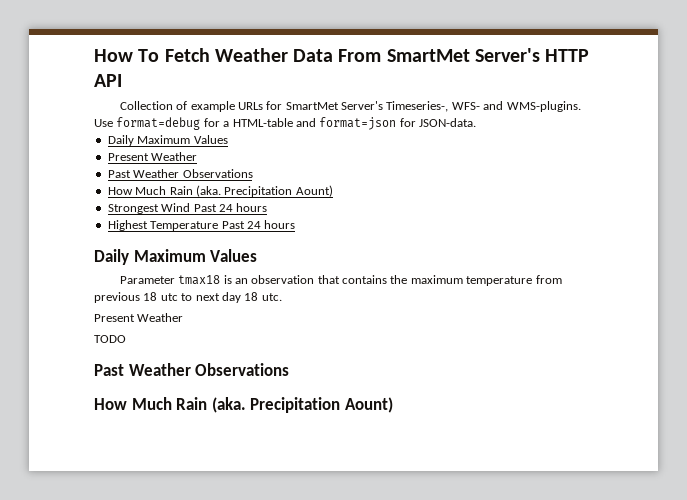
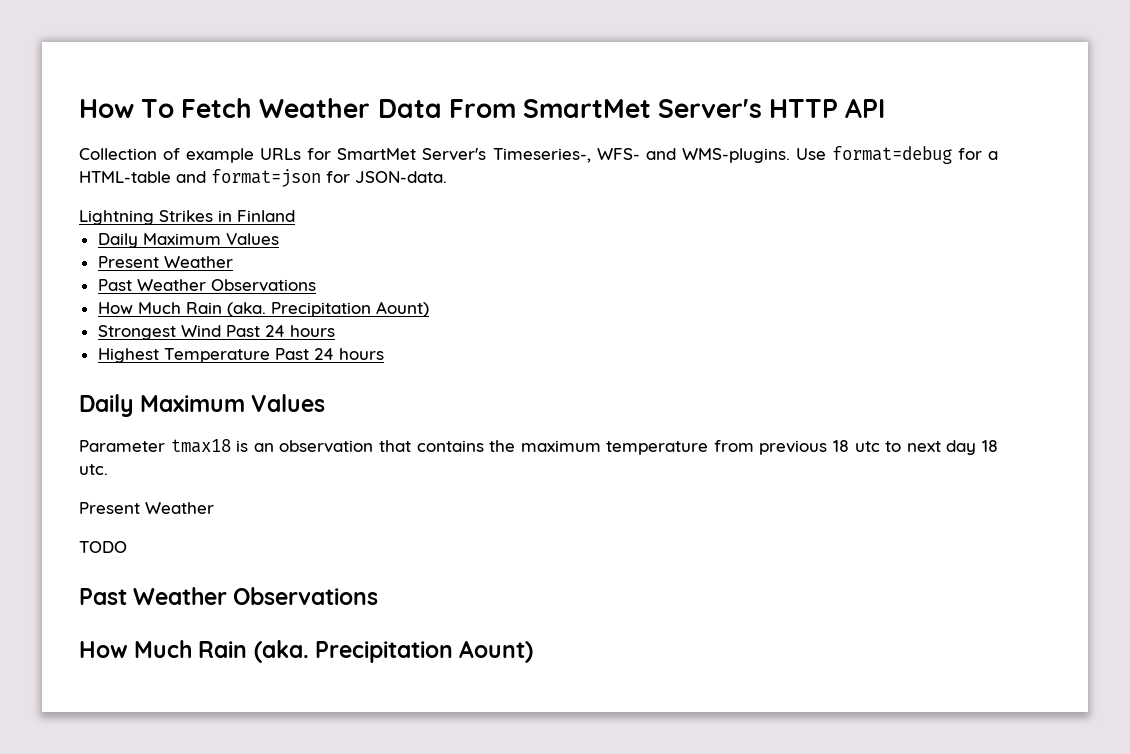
(476, 122) none -> [79,210,295,225] // Lightning Strikes in Finland

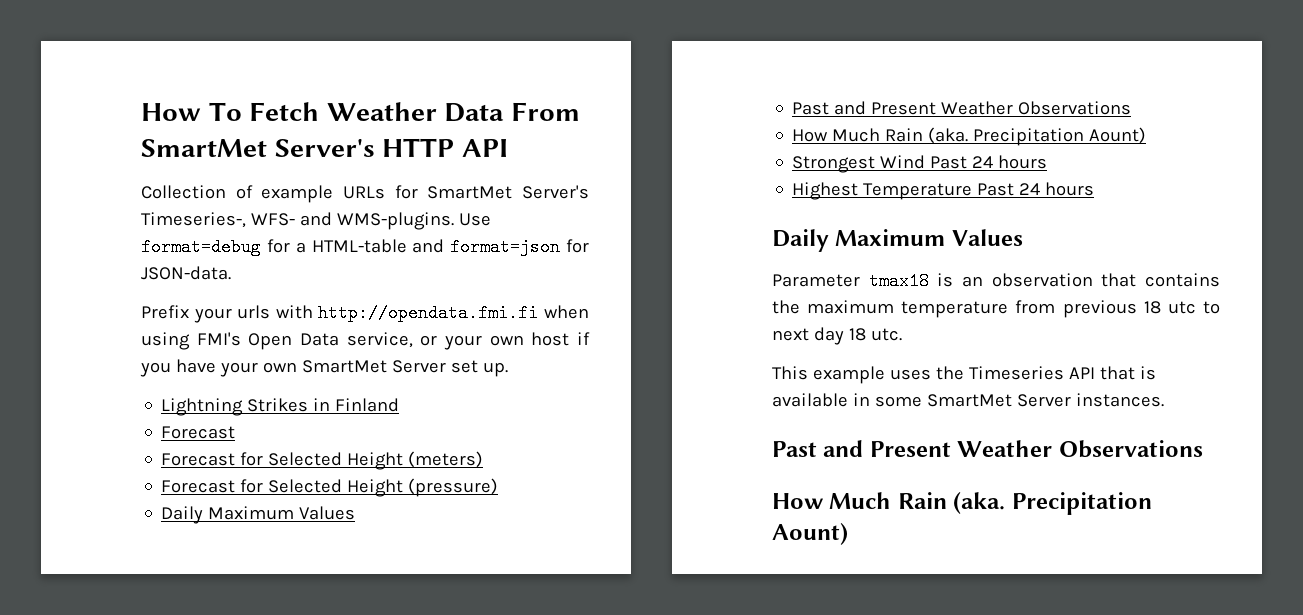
[79,210,295,225] [97,233,279,248] [97,256,233,268] [97,279,206,291] Lightning Strikes in Finland // Daily Maximum Values // Present Weather // Past Weather -> [141,304,589,323] [141,332,590,350] [140,359,508,377] [161,398,400,416] [161,426,236,439] [161,451,484,470] [161,478,499,497] [161,506,356,524] [792,101,1014,115] Prefix your urls with http://opendata.fmi.fi when using FMI's Open Data service, or your own host if you have your own SmartMet Server set up. // Lightning Strikes in Finland // Forecast // Forecast for Selected Height (meters) // Forecast for Selected Height (pressure) // Daily Maximum Values // Past and Present Weather
[79,502,214,514] [79,541,127,553] [79,588,127,605] Present Weather // TODO // Past -> [772,366,1156,384] [772,393,1164,407] [772,440,951,457] This example uses the Timeseries API that is available in some SmartMet Server instances. // Past and Present

